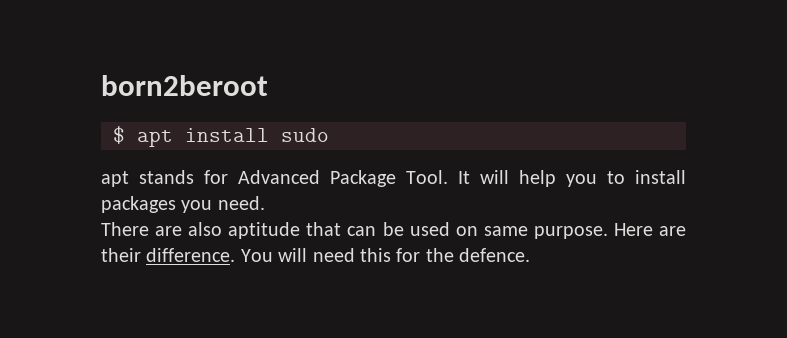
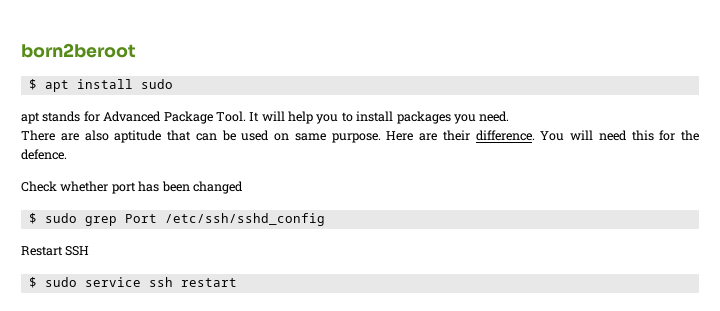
(531, 255) none -> [21,181,243,194] [28,213,325,226] [21,246,90,256] [28,277,237,288] // Check whether port has been changed // $ sudo grep Port /etc/ssh/sshd_config // Restart SSH // $ sudo service ssh restart

